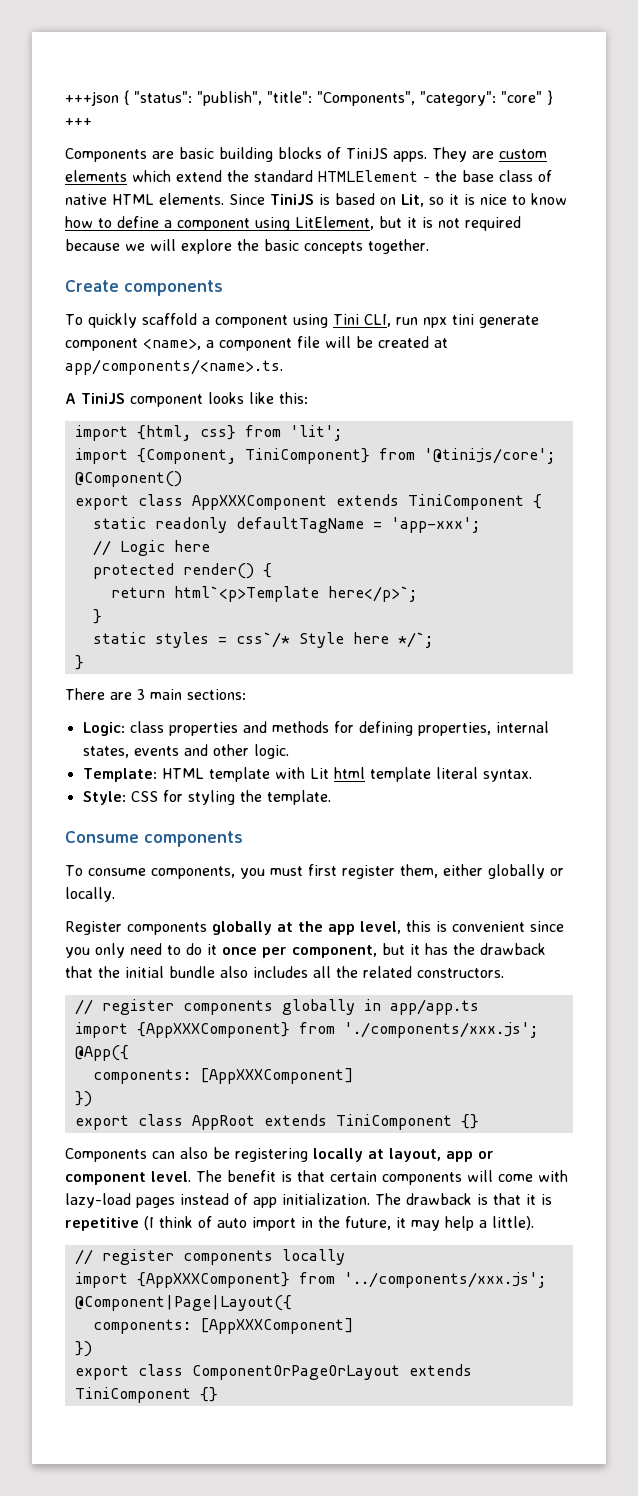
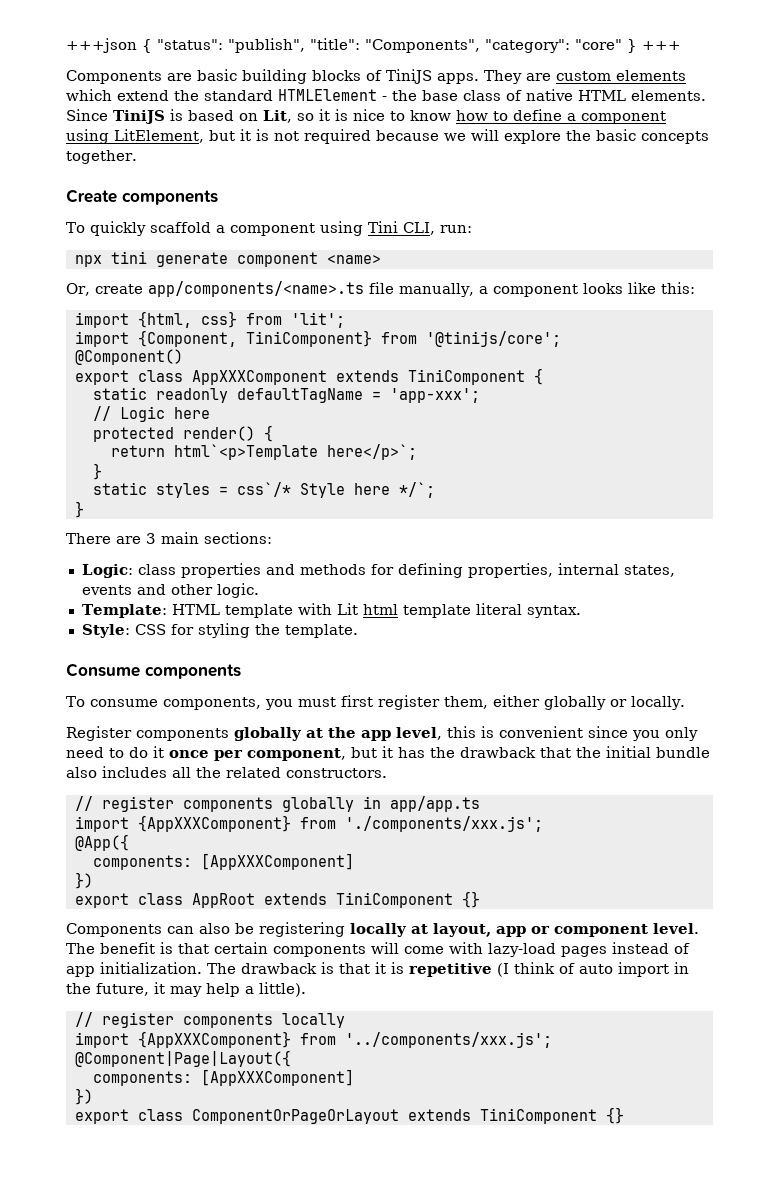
[395,317,418,325] run -> [439,225,472,233] run: //
[143,336,448,351] [65,359,283,375] [65,393,125,405] <name>, a component file will be created at app/components/<name>.ts. // A TiniJS -> [326,255,381,264] [66,281,488,297] <name> // Or, create app/components/<name>.ts file manually, a

